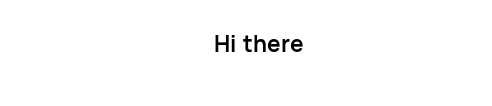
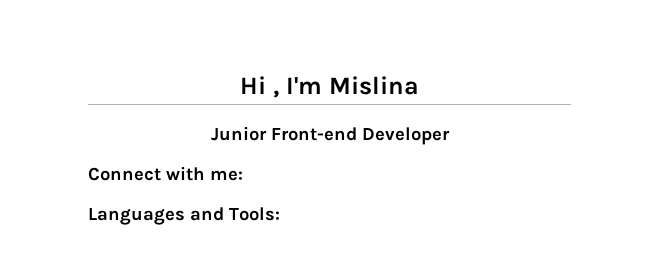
[242,35,304,52] there -> [273,76,419,98] [210,126,450,145] [88,166,243,181] [88,207,280,225] , I'm Mislina // Junior Front-end Developer // Connect with me: // Languages and Tools:

